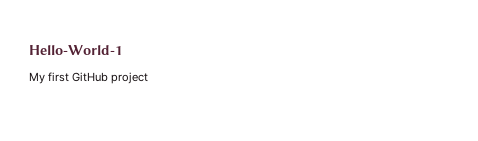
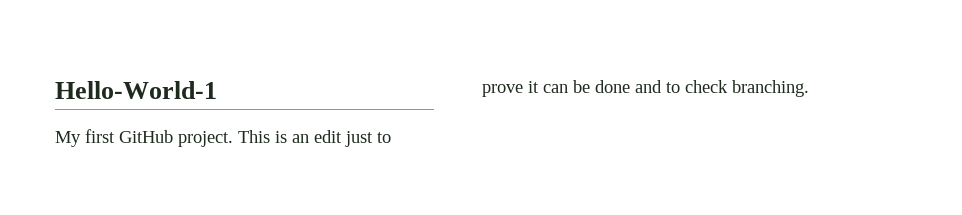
[111,72,149,84] project -> [178,130,391,147] [482,80,809,97] project. This is an edit just to prove it can be done and to check branching.

